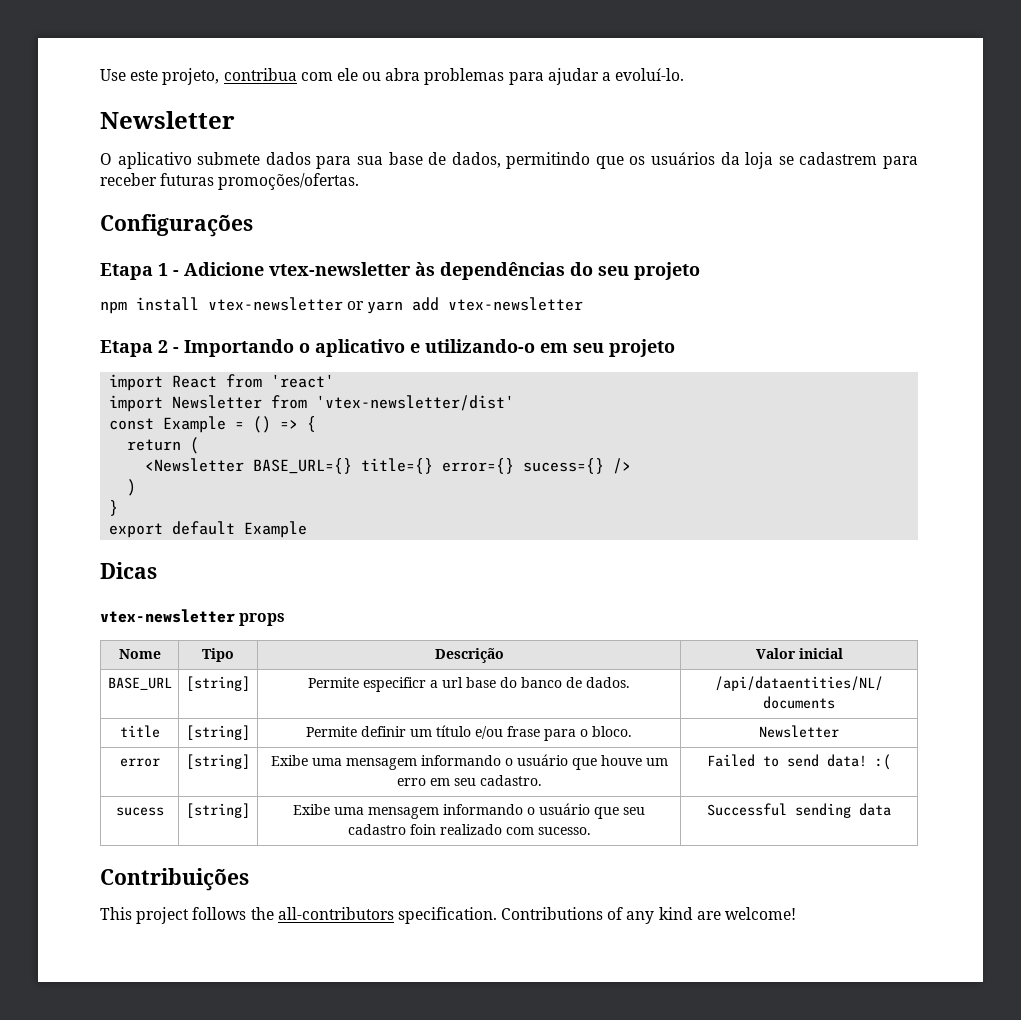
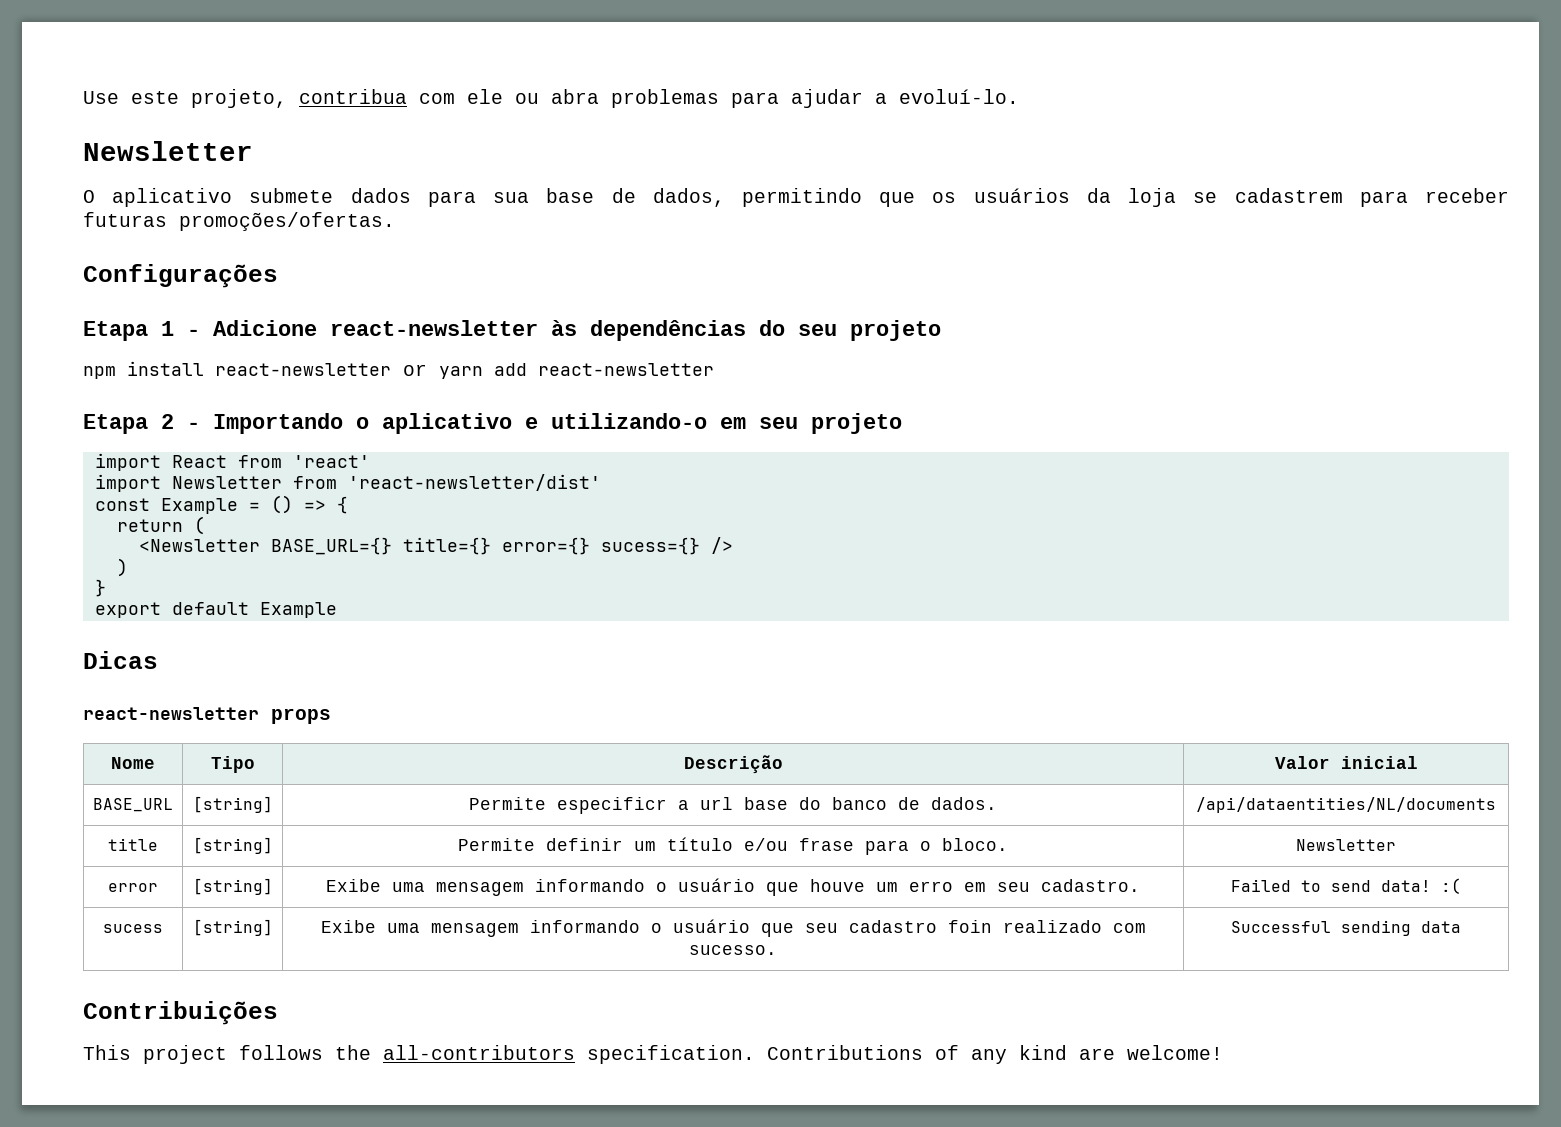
[269,262,411,276] vtex-newsletter -> [330,320,538,336] react-newsletter
[208,297,343,311] vtex-newsletter -> [215,363,391,376] react-newsletter
[448,297,584,311] vtex-newsletter -> [538,363,714,376] react-newsletter
[316,395,515,411] 'vtex-newsletter/dist' -> [347,474,601,491] 'react-newsletter/dist'
[100,609,235,623] vtex-newsletter -> [83,707,259,720] react-newsletter

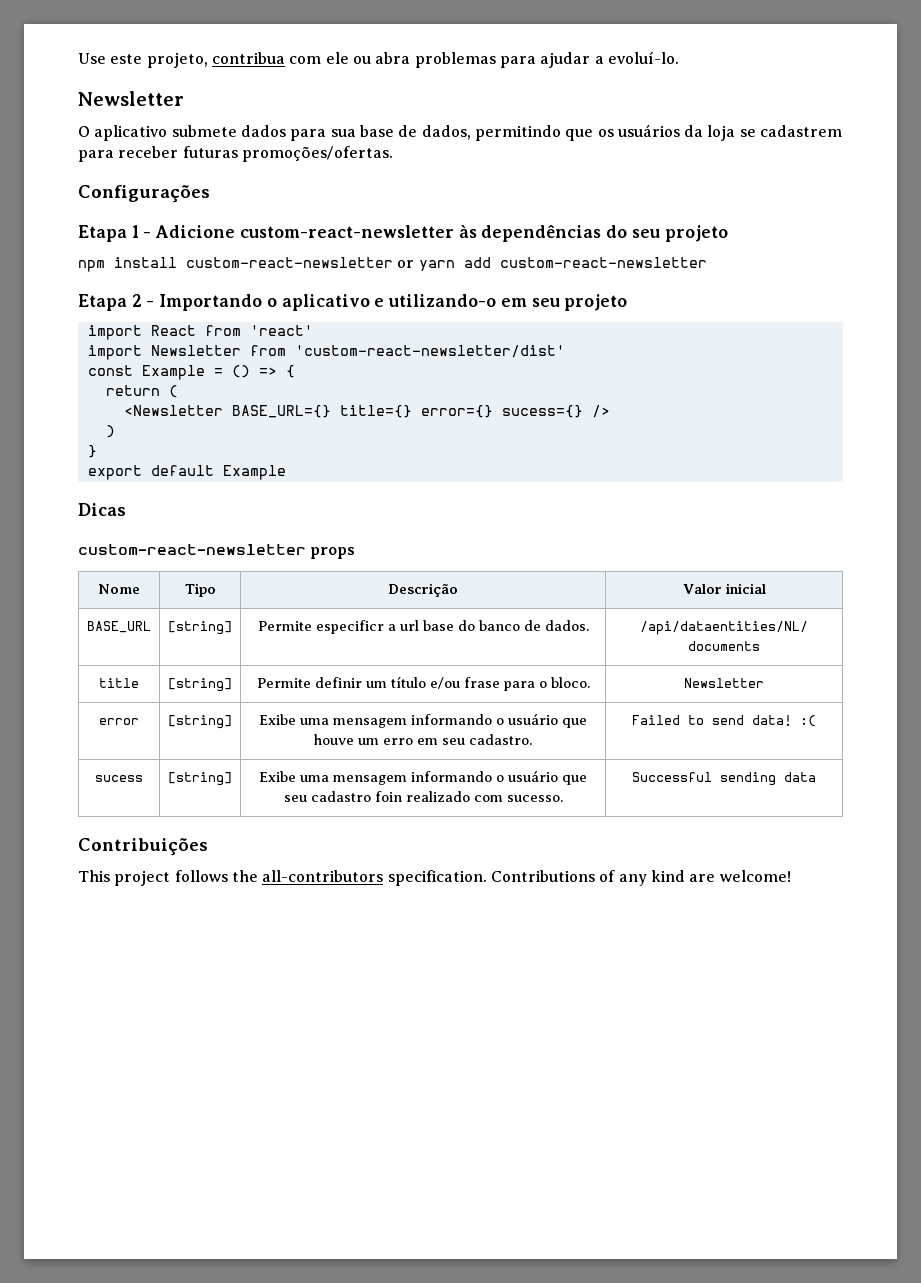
[330,320,538,336] react-newsletter -> [239,225,454,238] custom-react-newsletter
[215,363,391,376] react-newsletter -> [186,257,393,268] custom-react-newsletter
[538,363,714,376] react-newsletter -> [499,257,707,268] custom-react-newsletter
[347,474,601,491] 'react-newsletter/dist' -> [294,345,565,358] 'custom-react-newsletter/dist'
[83,707,259,720] react-newsletter -> [78,544,306,555] custom-react-newsletter

